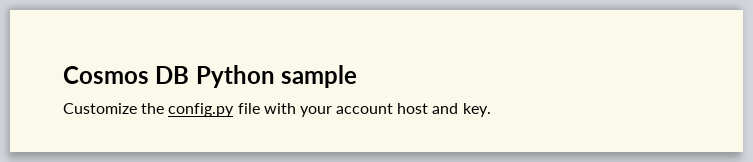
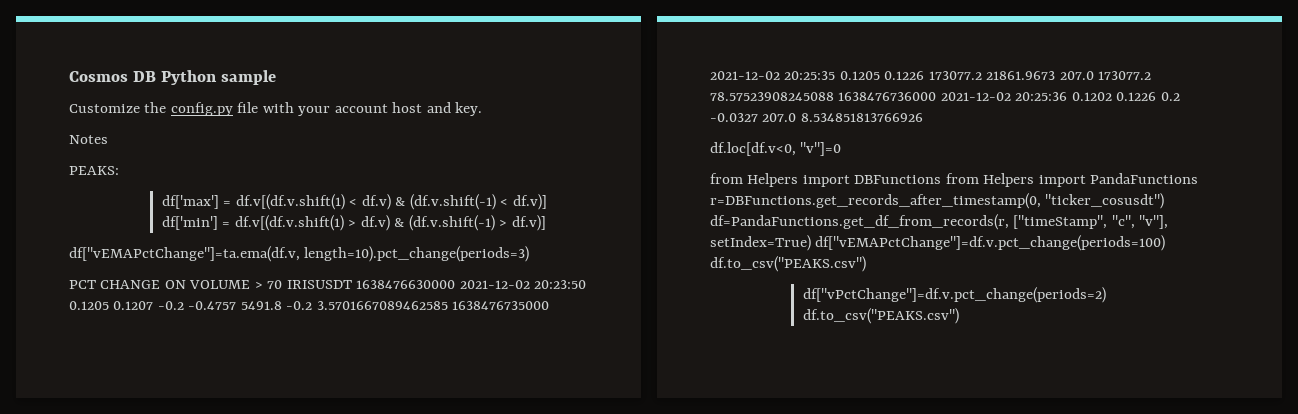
(491, 110) none -> [69,135,108,144] [69,166,119,175] [162,194,547,210] [162,215,546,231] [69,246,530,262] [69,280,587,289] [69,301,550,310] [710,71,1152,80] [710,92,1180,101] [710,113,923,122] [710,142,842,156] [710,173,1199,187] [710,193,1165,209] [710,214,1169,230] [710,235,1166,251] [710,256,866,272] [803,287,1107,303] [803,308,960,324] // Notes // PEAKS: // df['max'] = df.v[(df.v.shift(1) < df.v) & (df.v.shift(-1) < df.v)] df['min'] = df.v[(df.v.shift(1) > df.v) & (df.v.shift(-1) > df.v)] // df["vEMAPctChange"]=ta.ema(df.v, length=10).pct_change(periods=3) // PCT CHANGE ON VOLUME > 70 IRISUSDT 1638476630000 2021-12-02 20:23:50 0.1205 0.1207 -0.2 -0.4757 5491.8 -0.2 3.5701667089462585 1638476735000 2021-12-02 20:25:35 0.1205 0.1226 173077.2 21861.9673 207.0 173077.2 78.57523908245088 1638476736000 2021-12-02 20:25:36 0.1202 0.1226 0.2 -0.0327 207.0 8.534851813766926 // df.loc[df.v<0, "v"]=0 // from Helpers import DBFunctions from Helpers import PandaFunctions r=DBFunctions.get_records_after_timestamp(0, "ticker_cosusdt") df=PandaFunctions.get_df_from_records(r, ["timeStamp", "c", "v"], setIndex=True) df["vEMAPctChange"]=df.v.pct_change(periods=100) df.to_csv("PEAKS.csv") // df["vPctChange"]=df.v.pct_change(periods=2) df.to_csv("PEAKS.csv")

